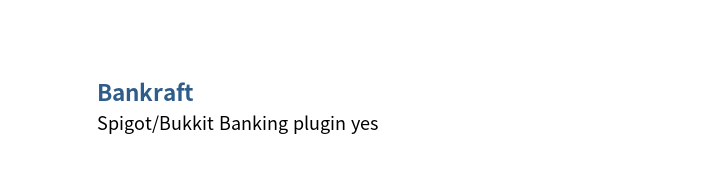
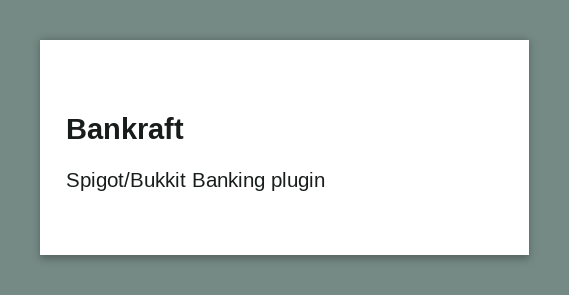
[350,120,378,134] yes -> (325, 181) none

